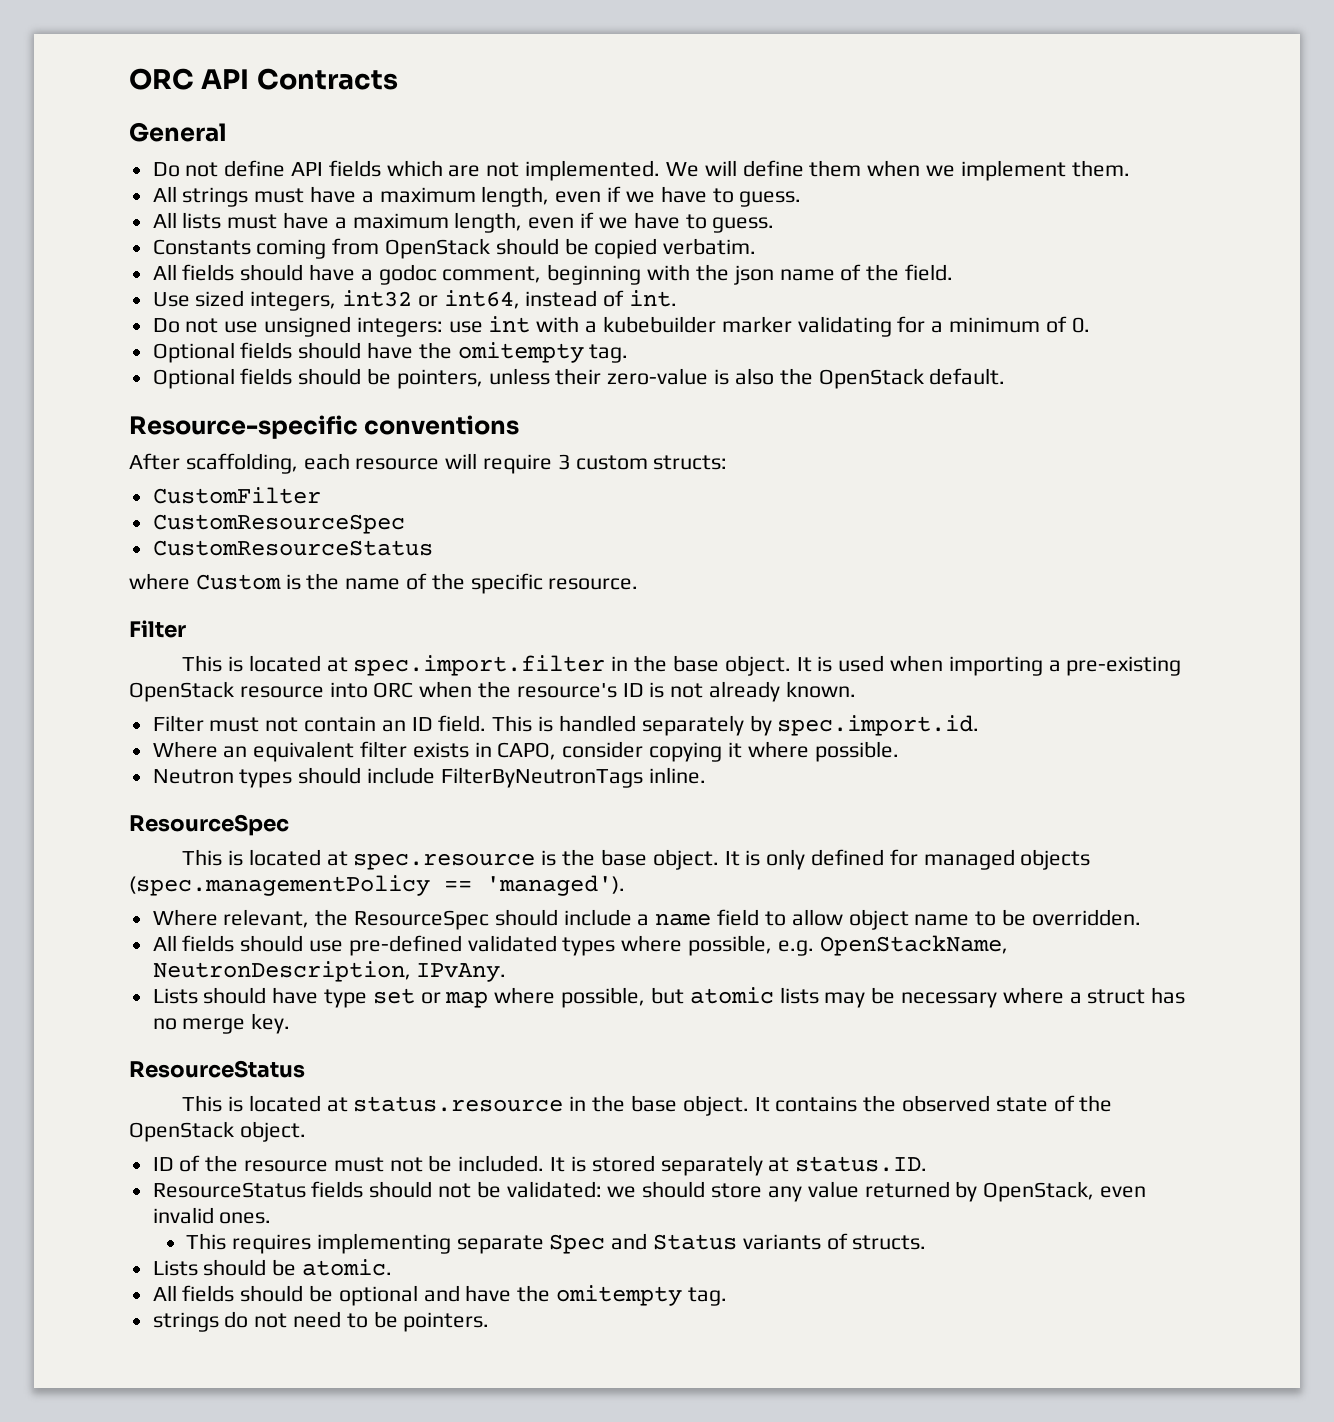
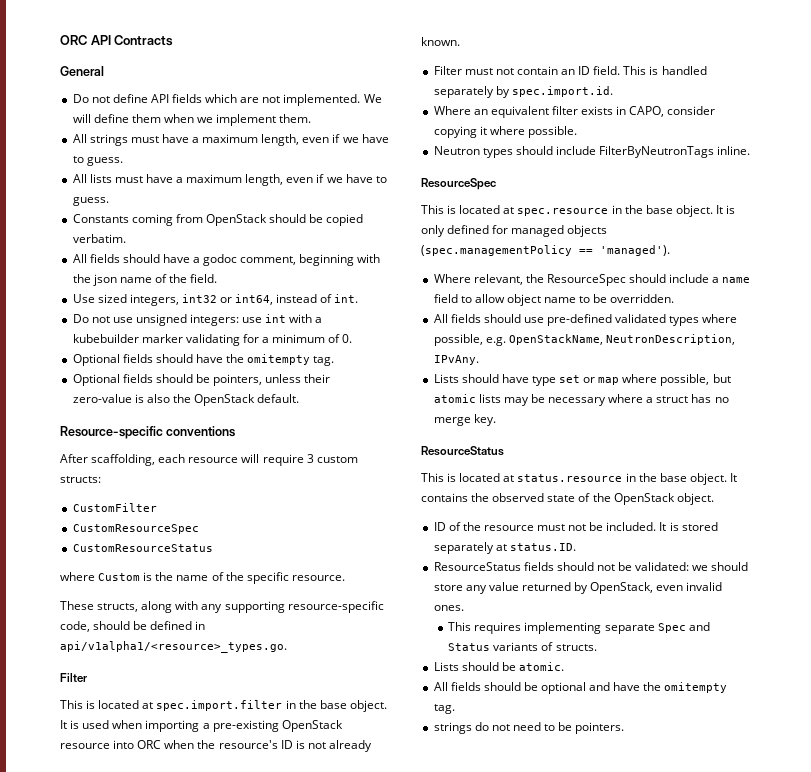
(639, 584) none -> [60,601,384,613] [60,621,206,632] [60,641,287,653] // These structs, along with any supporting resource-specific code, should be defined in api/v1alpha1/<resource>_types.go.
[541,850,557,866] is -> [611,205,622,214] in

